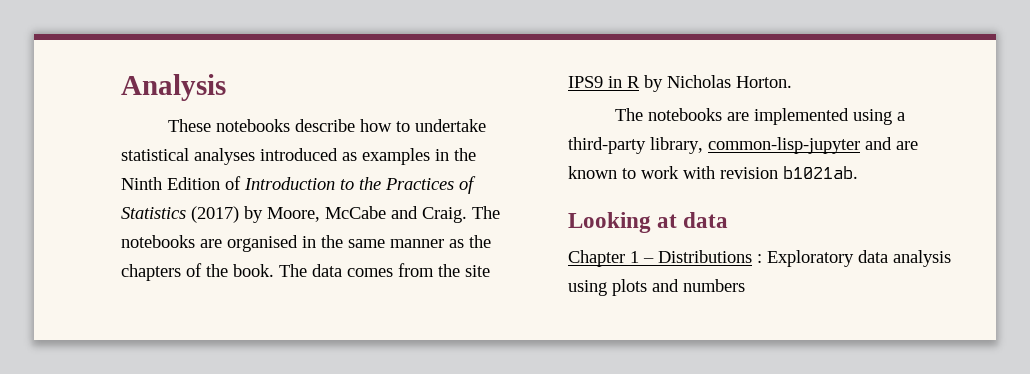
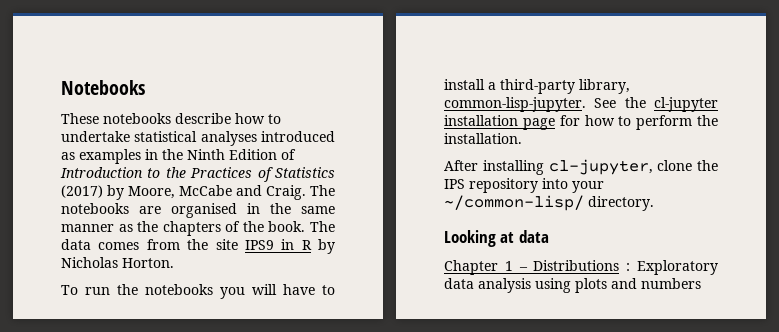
[121,74,226,101] Analysis -> [61,80,145,95] Notebooks
[614,108,905,125] [568,137,918,154] [568,166,858,179] The notebooks are implemented using a third-party library, common-lisp-jupyter and are known to work with revision b1021ab. -> [61,284,335,299] [444,79,630,94] [444,97,718,112] [444,115,718,130] [444,133,522,144] [444,159,718,175] [444,178,604,193] [444,195,654,211] To run the notebooks you will have to install a third-party library, common-lisp-jupyter. See the cl-jupyter installation page for how to perform the installation. // After installing cl-jupyter, clone the IPS repository into your ~/common-lisp/ directory.

